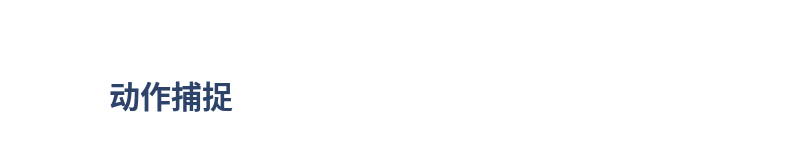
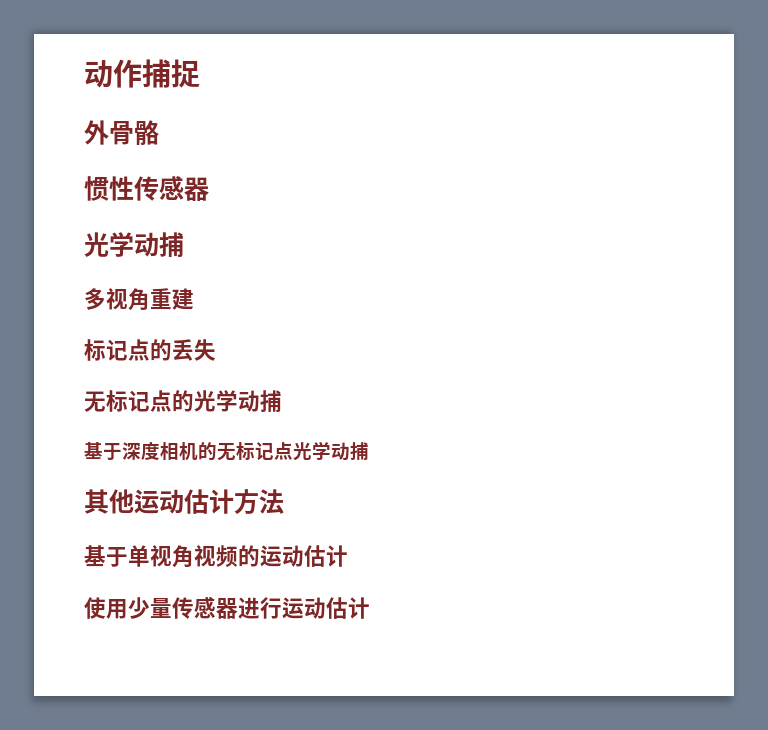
(233, 96) none -> [84,120,159,145] [84,176,209,201] [84,232,184,258] [84,288,194,311] [84,339,216,361] [84,390,282,412] [84,441,369,461] [84,489,284,515] [84,545,348,568] [84,596,370,619] // 外骨骼 // 惯性传感器 // 光学动捕 // 多视角重建 // 标记点的丢失 // 无标记点的光学动捕 // 基于深度相机的无标记点光学动捕 // 其他运动估计方法 // 基于单视角视频的运动估计 // 使用少量传感器进行运动估计

